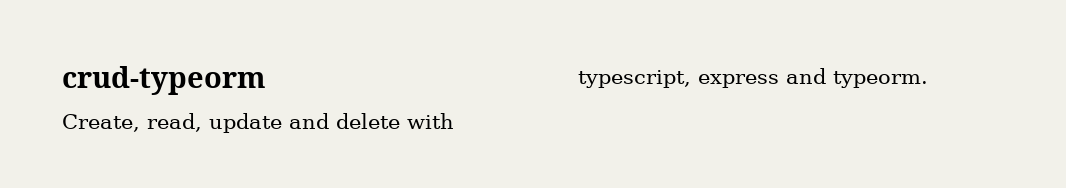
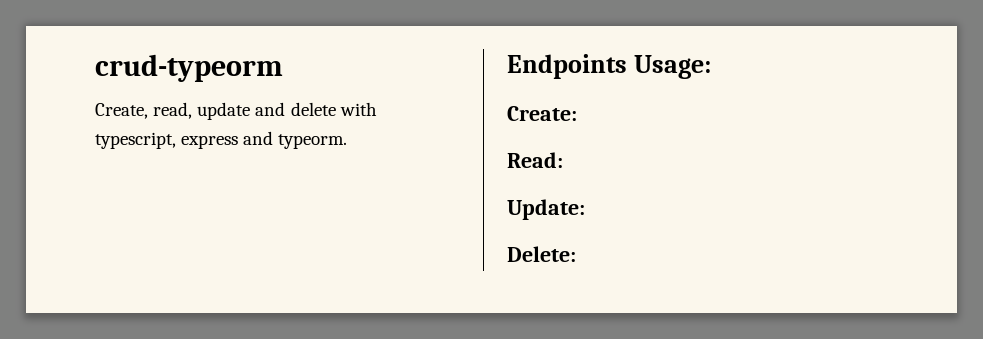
(928, 79) none -> [507,54,711,79] [507,106,577,121] [507,152,563,168] [507,199,585,220] [507,246,576,262] // Endpoints Usage: // Create: // Read: // Update: // Delete:

